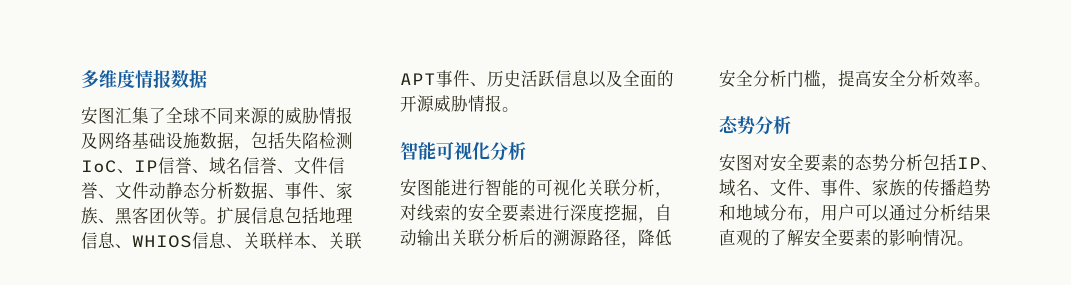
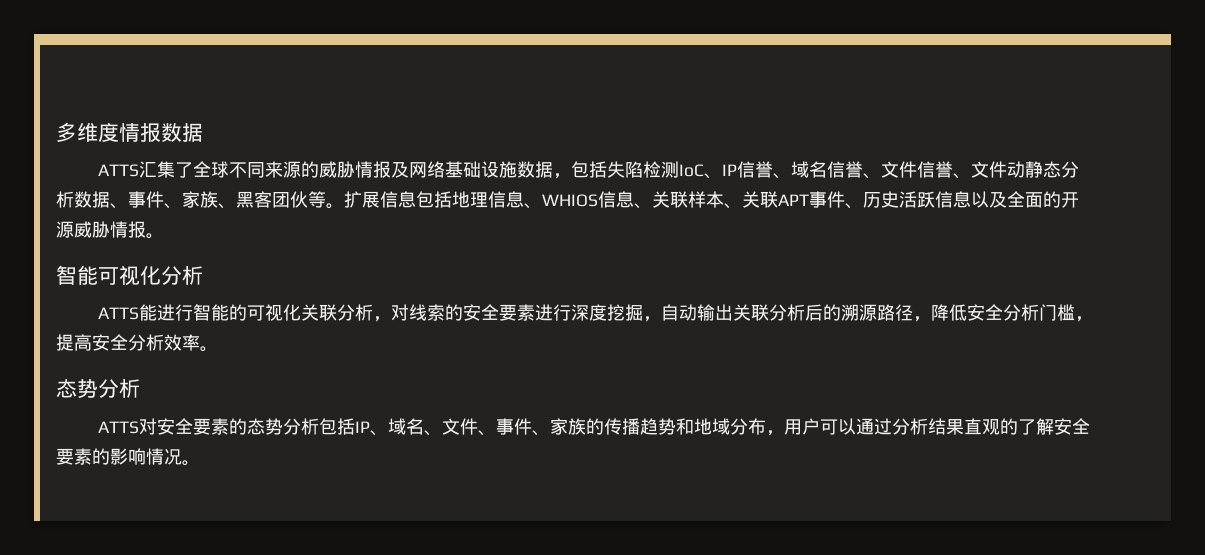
[81,107,115,125] 安图 -> [97,164,139,177] ATTS
[400,179,434,197] 安图 -> [97,307,139,320] ATTS
[719,154,753,172] 安图 -> [97,421,139,434] ATTS

